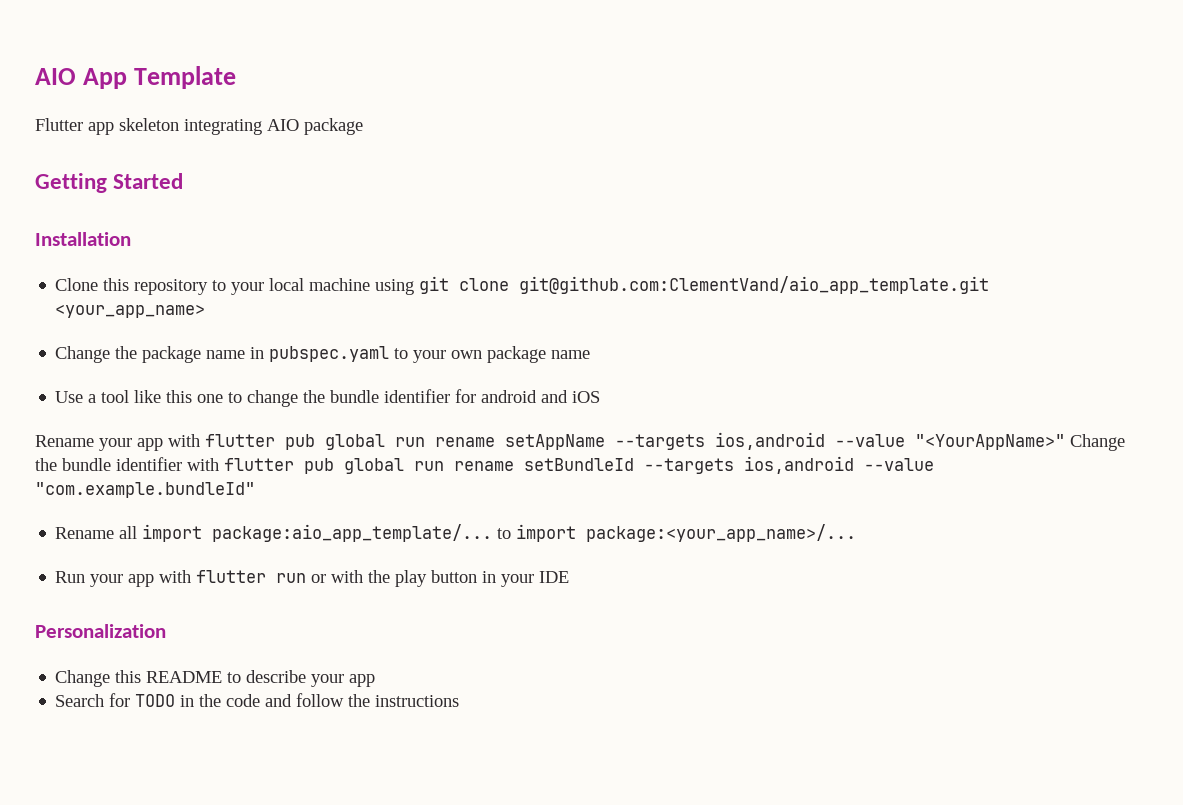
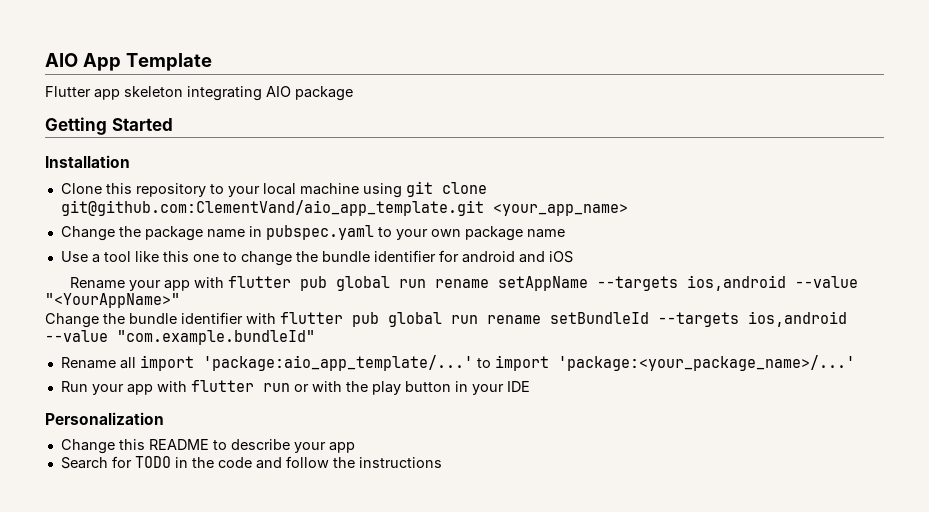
(1065, 442) none -> (180, 300) //
[212,524,493,542] package:aio_app_template/... -> [202,355,473,371] 'package:aio_app_template/...'
[586,524,857,542] package:<your_app_name>/... -> [557,355,855,371] 'package:<your_package_name>/...'

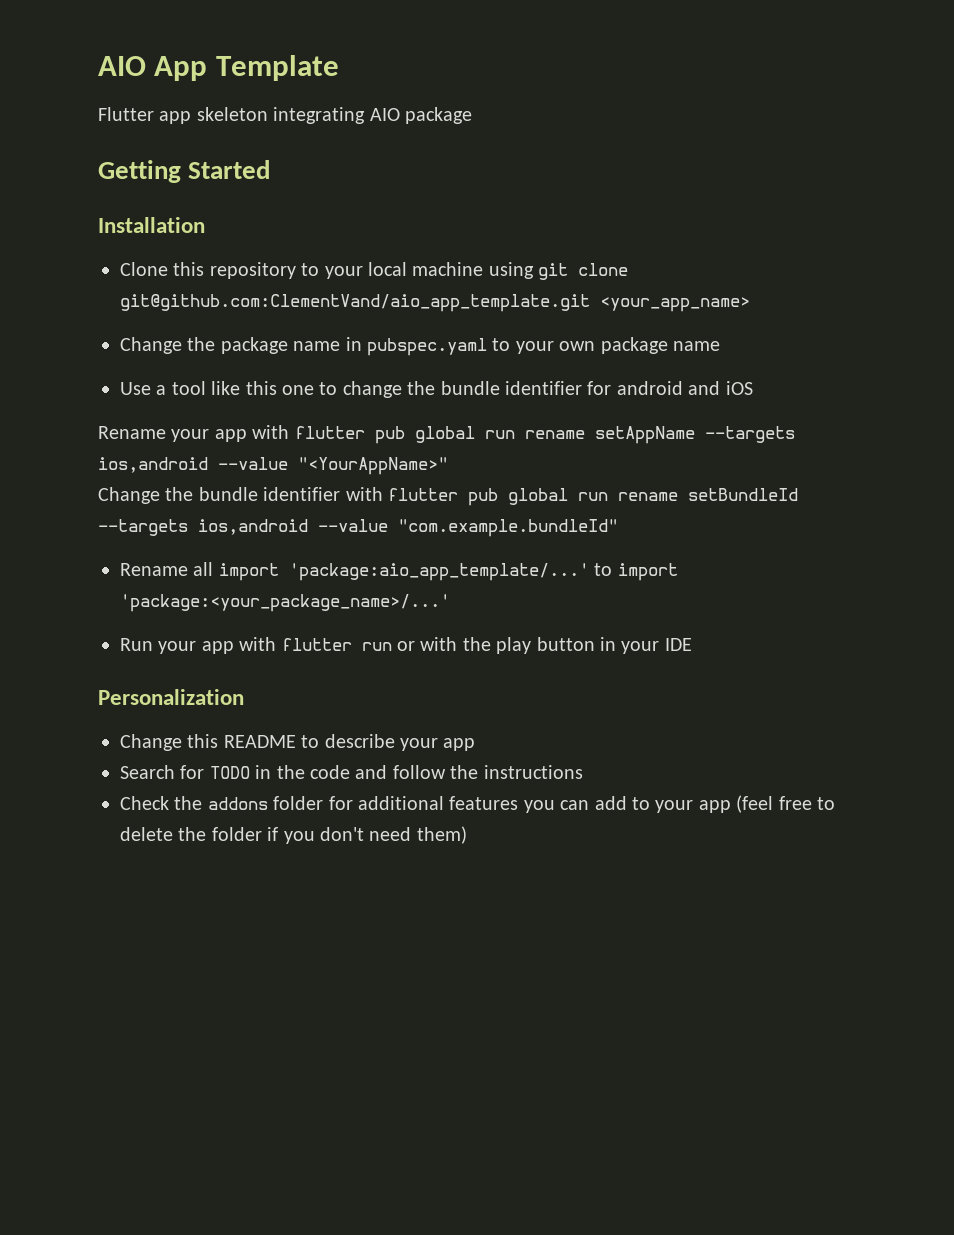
(442, 462) none -> [120,795,835,813] [120,826,467,844] // Check the addons folder for additional features you can add to your app (feel free to delete the folder if you don't need them)

